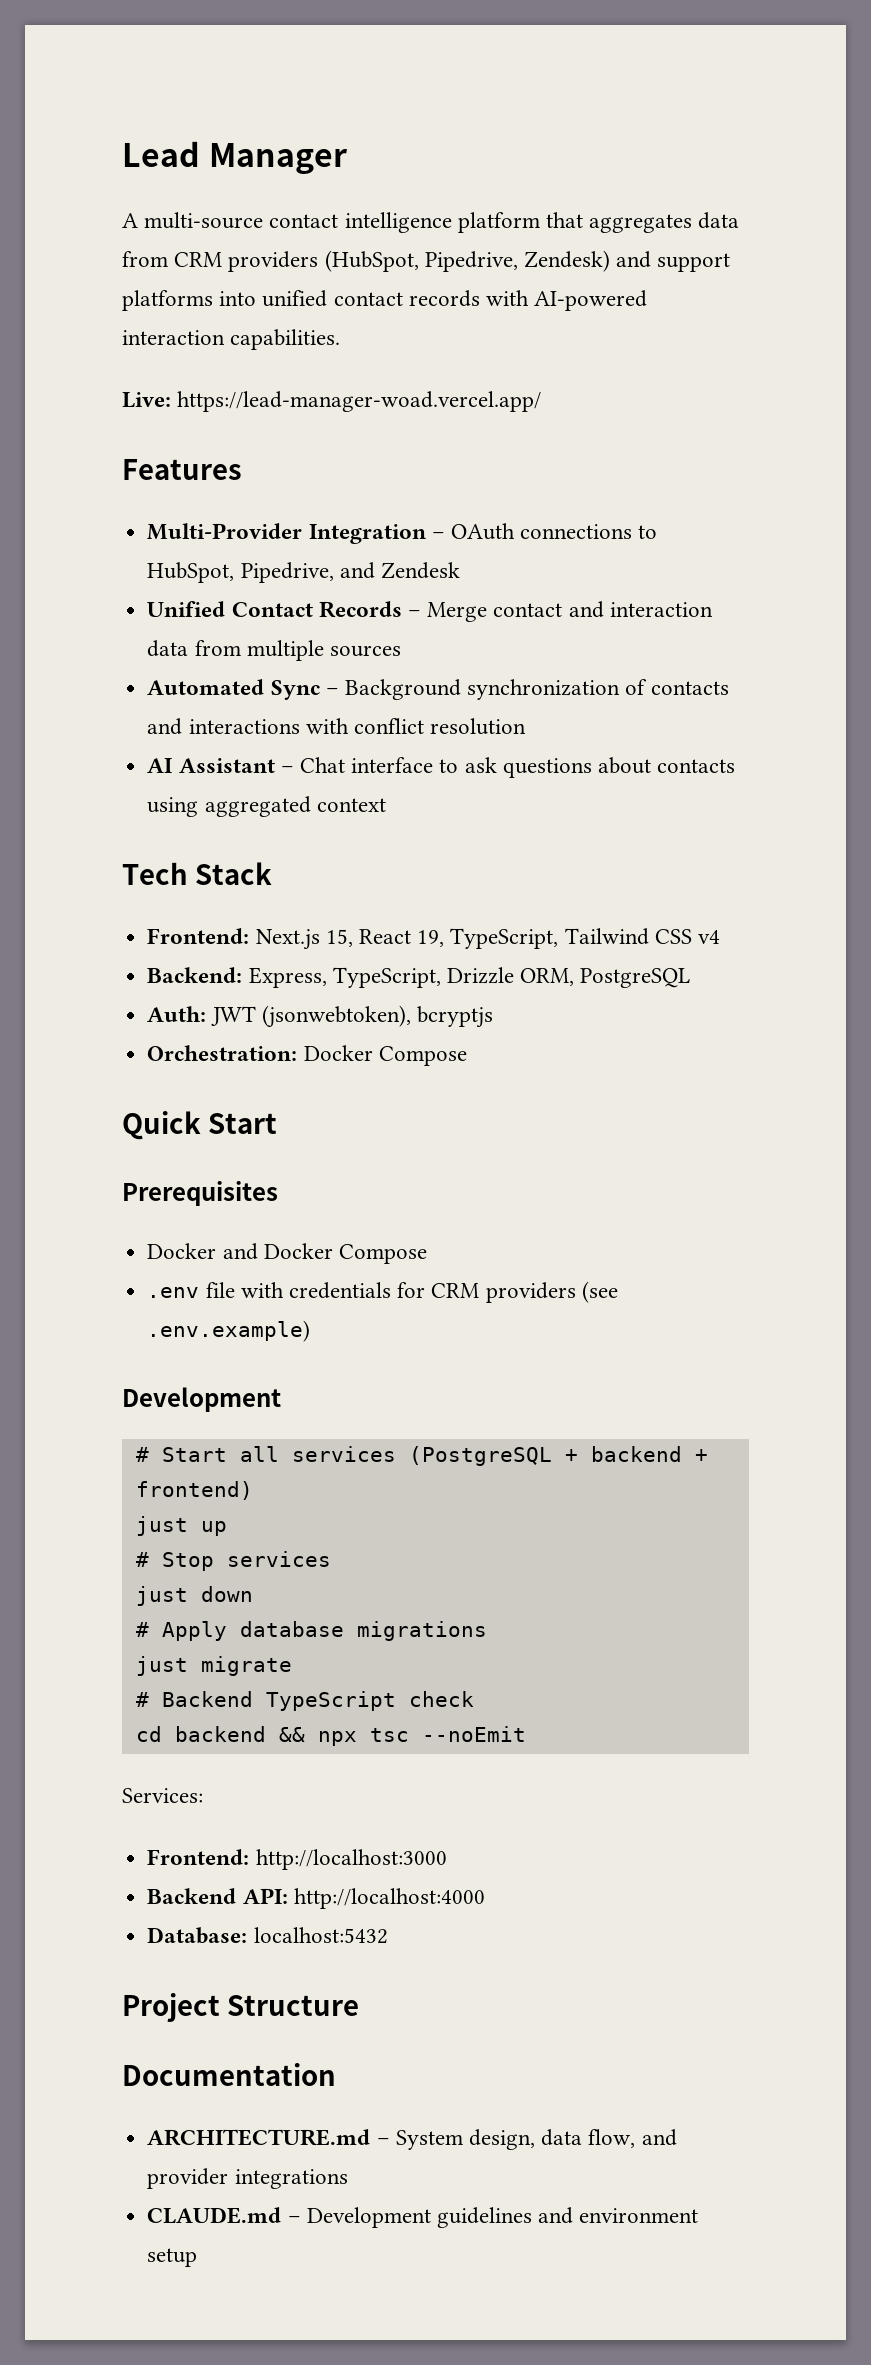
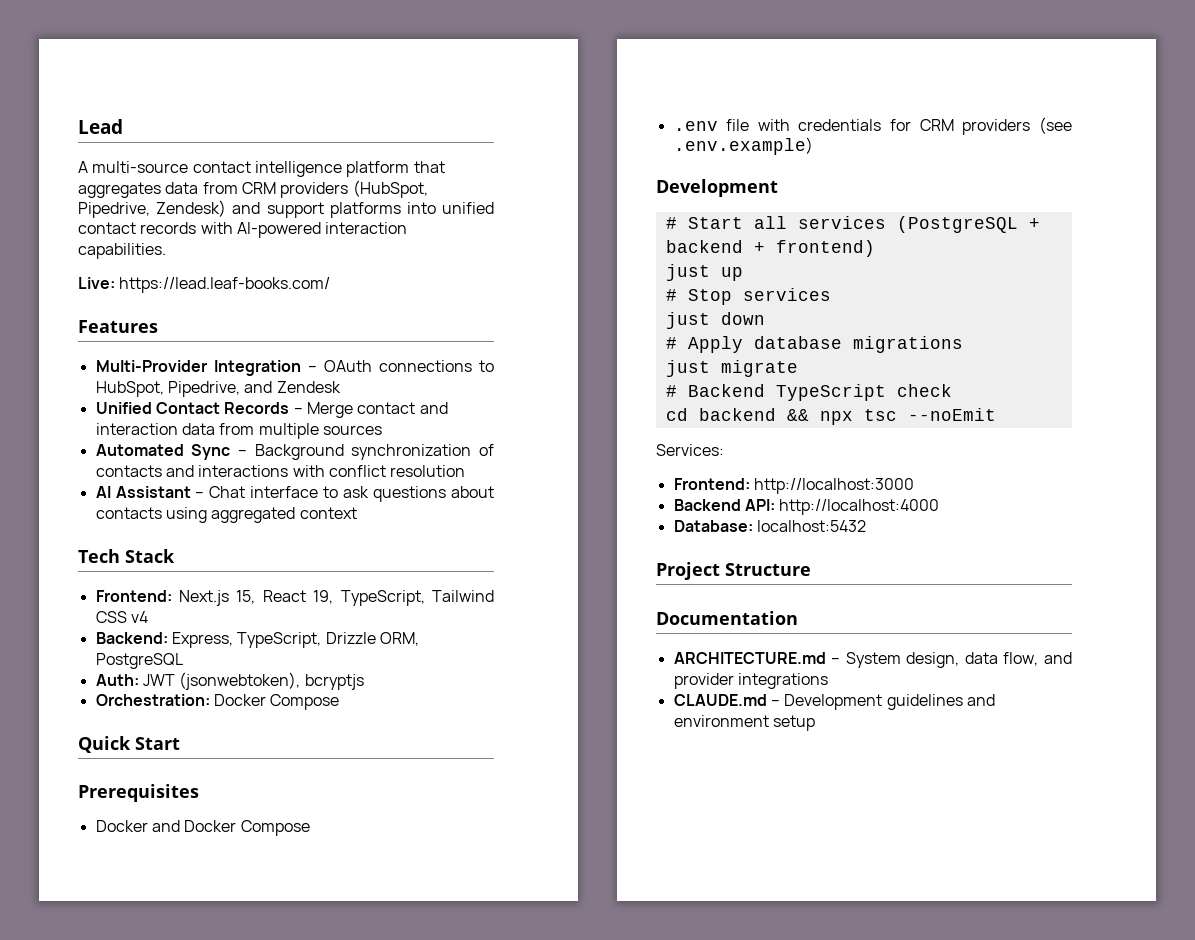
[208,143,347,175] Manager -> (123, 126) none
[177,391,542,412] https://lead-manager-woad.vercel.app/ -> [119,277,331,293] https://lead.leaf-books.com/

